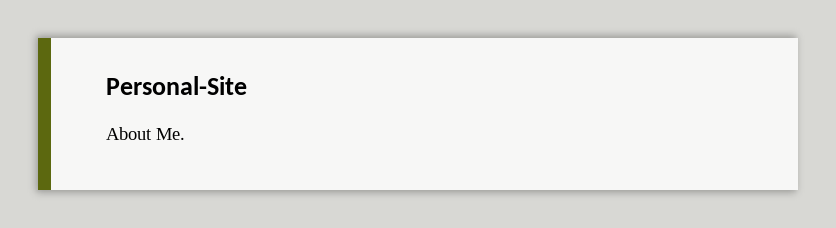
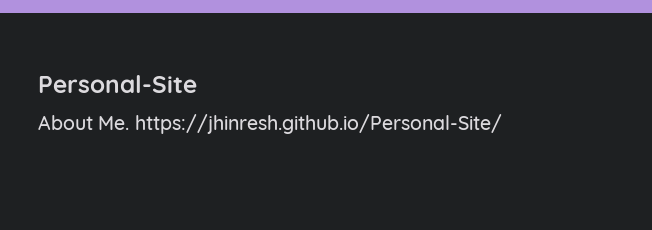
(185, 134) none -> [134,114,502,134] https://jhinresh.github.io/Personal-Site/

